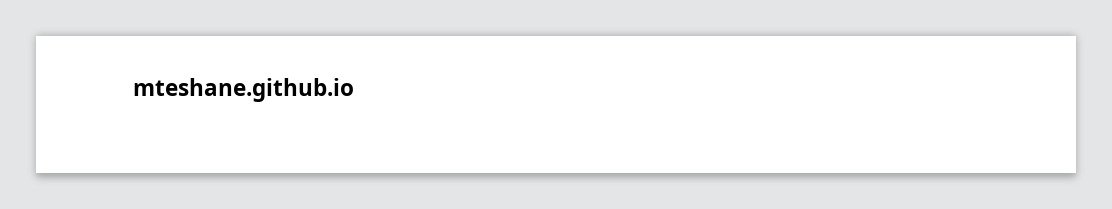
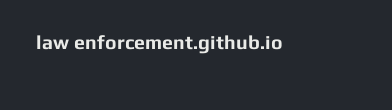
[133,78,354,102] mteshane.github.io -> [36,35,284,54] law enforcement.github.io

